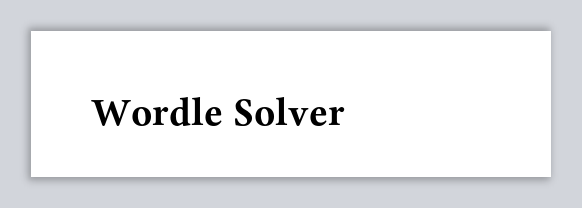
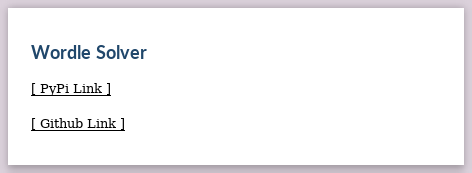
(345, 111) none -> [31,83,111,96] [31,118,125,130] // [ PyPi Link ] // [ Github Link ]

